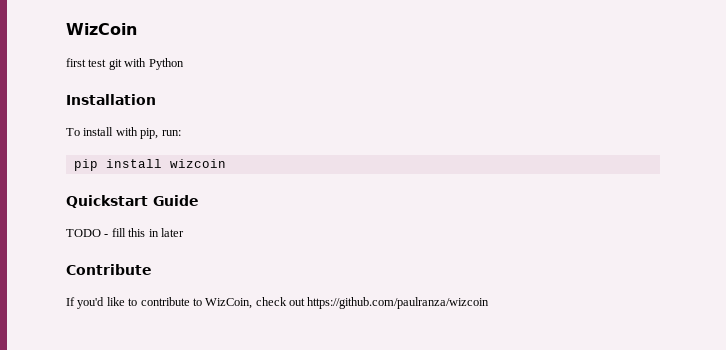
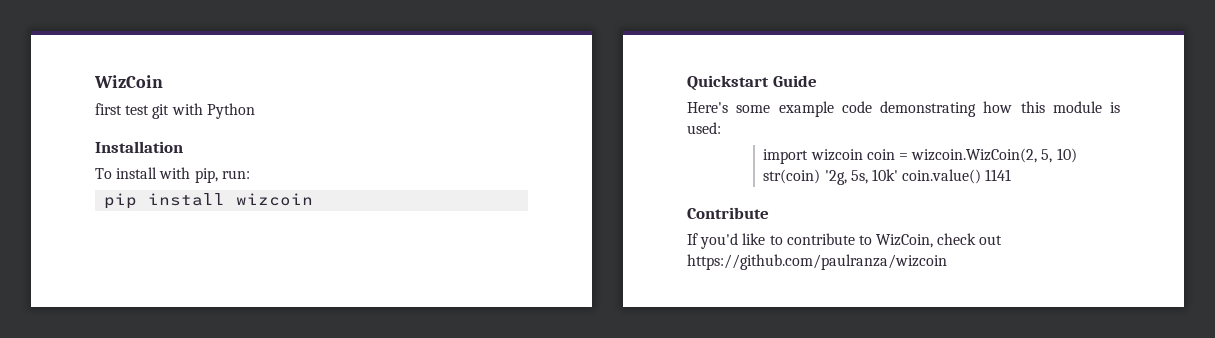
[66,228,184,237] TODO - fill this in later -> [687,101,1120,117] [687,122,721,134] [763,148,1077,164] [763,169,1012,185] Here's some example code demonstrating how this module is used: // import wizcoin coin = wizcoin.WizCoin(2, 5, 10) str(coin) '2g, 5s, 10k' coin.value() 1141

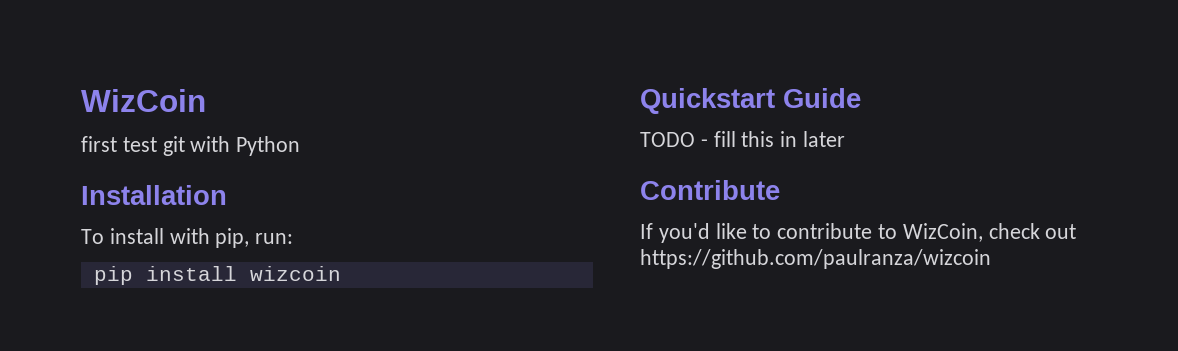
[687,101,1120,117] [687,122,721,134] [763,148,1077,164] [763,169,1012,185] Here's some example code demonstrating how this module is used: // import wizcoin coin = wizcoin.WizCoin(2, 5, 10) str(coin) '2g, 5s, 10k' coin.value() 1141 -> [640,131,846,147] TODO - fill this in later

